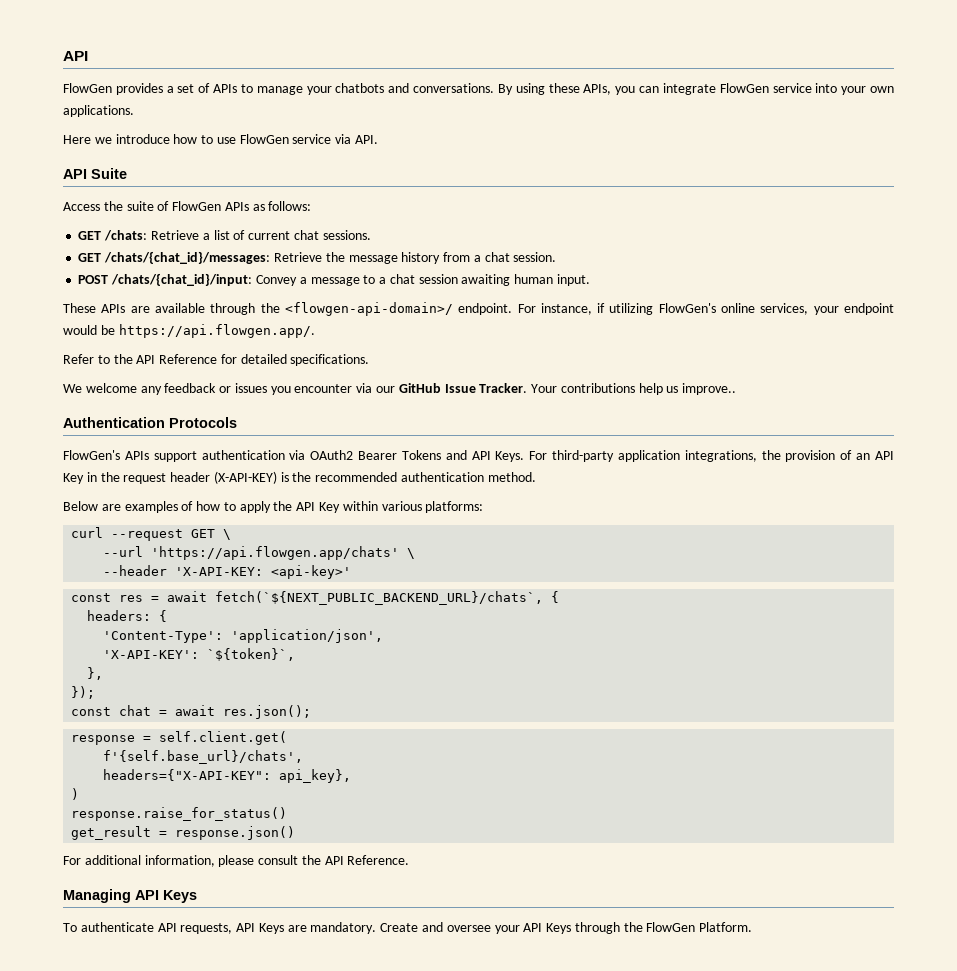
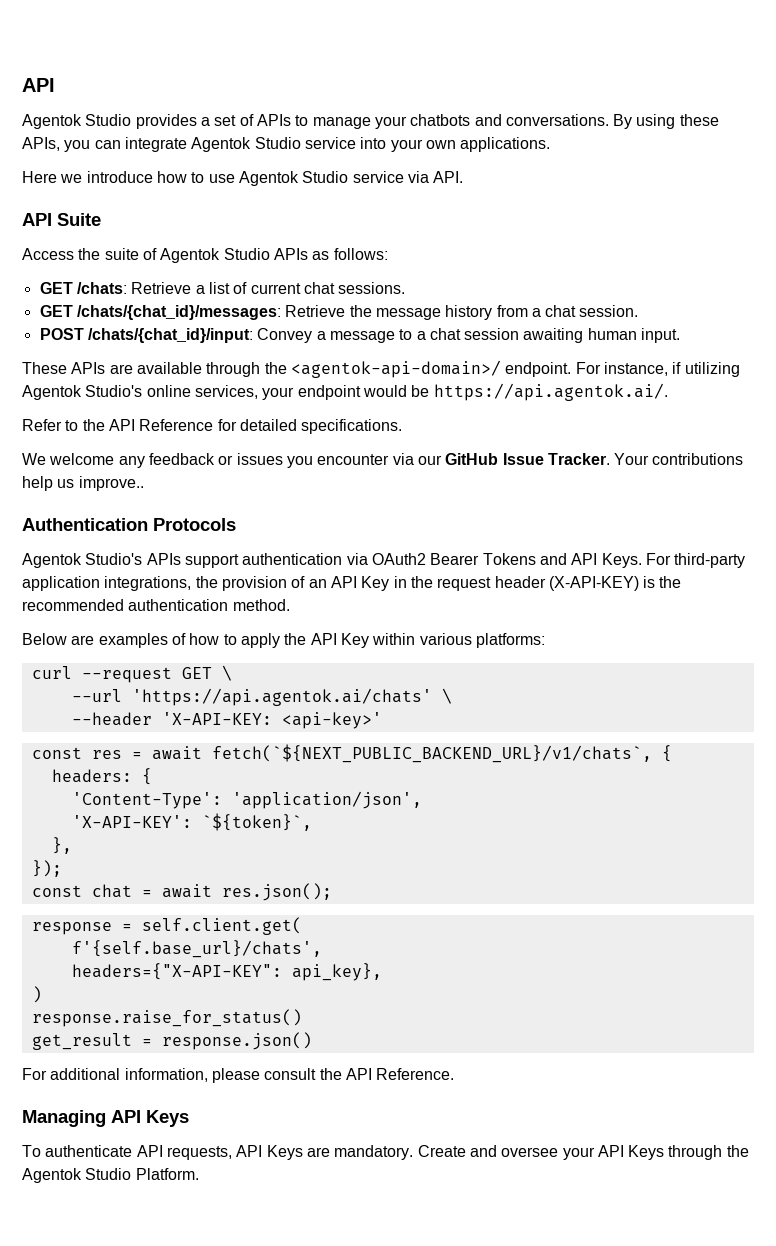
[63,83,112,93] FlowGen -> [22,114,132,129] Agentok Studio
[719,83,769,93] FlowGen -> [191,137,301,152] Agentok Studio
[239,134,289,144] FlowGen -> [238,171,349,186] Agentok Studio
[172,201,222,211] FlowGen -> [160,248,270,263] Agentok Studio
[284,302,453,316] <flowgen-api-domain>/ -> [290,360,501,378] <agentok-api-domain>/
[658,303,716,313] FlowGen's -> [22,385,143,400] Agentok Studio's
[118,324,315,338] https://api.flowgen.app/. -> [433,383,668,401] https://api.agentok.ai/.
[63,450,120,460] FlowGen's -> [22,553,143,568] Agentok Studio's
[151,546,400,560] 'https://api.flowgen.app/chats' -> [131,688,432,706] 'https://api.agentok.ai/chats'
[215,591,544,605] fetch(`${NEXT_PUBLIC_BACKEND_URL}/chats`, -> [211,744,652,763] fetch(`${NEXT_PUBLIC_BACKEND_URL}/v1/chats`,
[646,922,696,932] FlowGen -> [22,1168,132,1183] Agentok Studio

